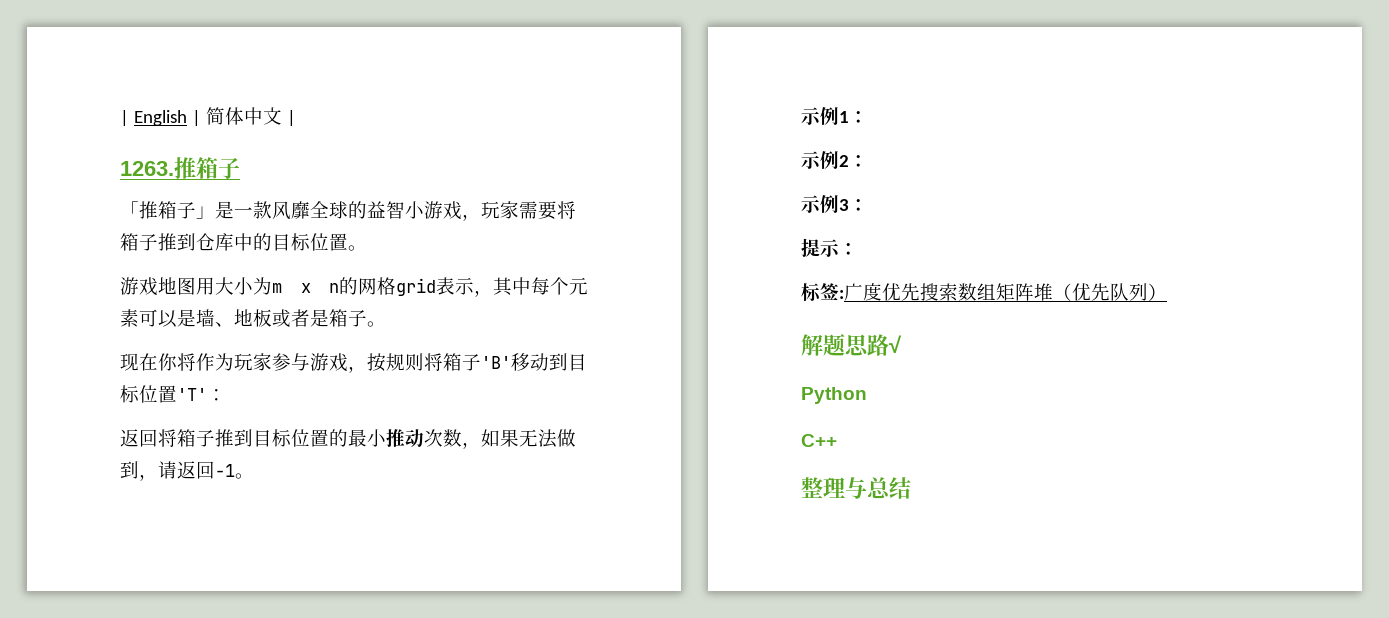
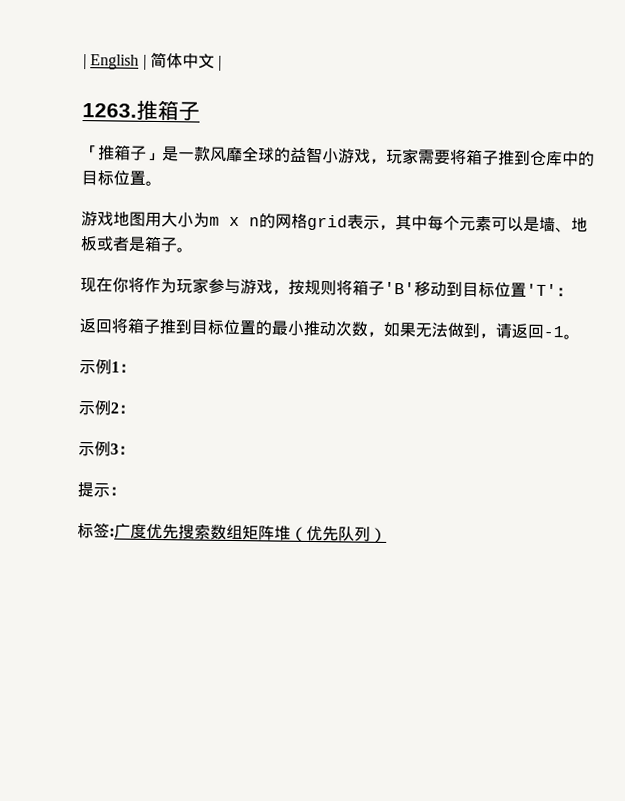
[801,333,902,356] [801,387,867,404] [801,434,837,447] [801,477,911,499] // 解题思路√ // Python // C++ // 整理与总结 -> (387, 535) none

